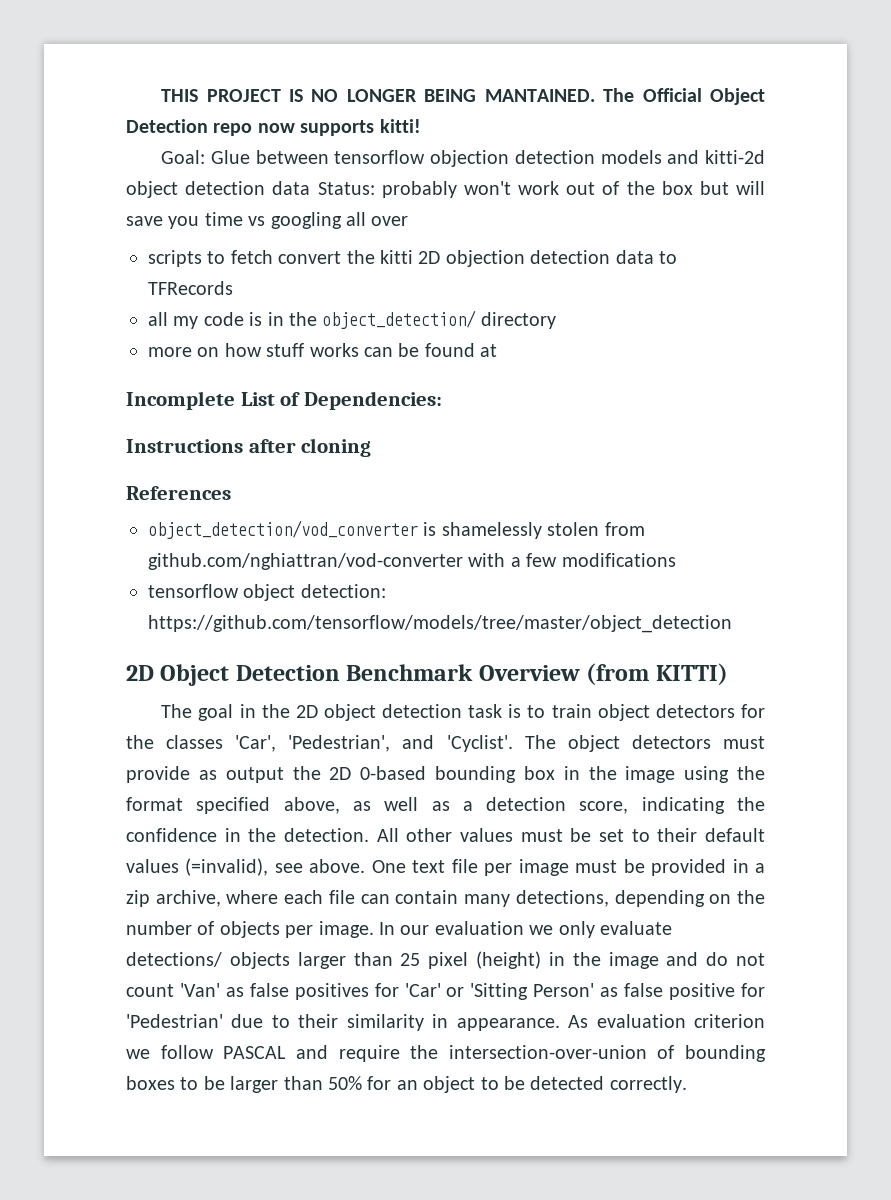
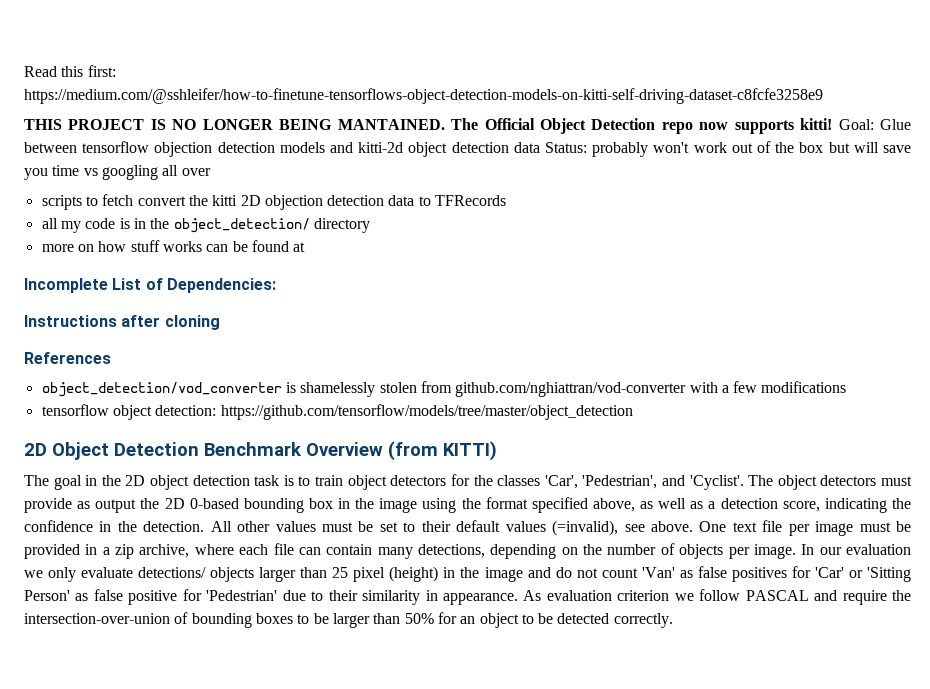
(161, 95) none -> [24,65,116,77] [24,88,823,104] Read this first: https://medium.com/@sshleifer/how-to-finetune-tensorflows-object-detection-models-on-kitti-self-driving-dataset-c8fcfe3258e9 //
(421, 126) // -> (833, 124) none

